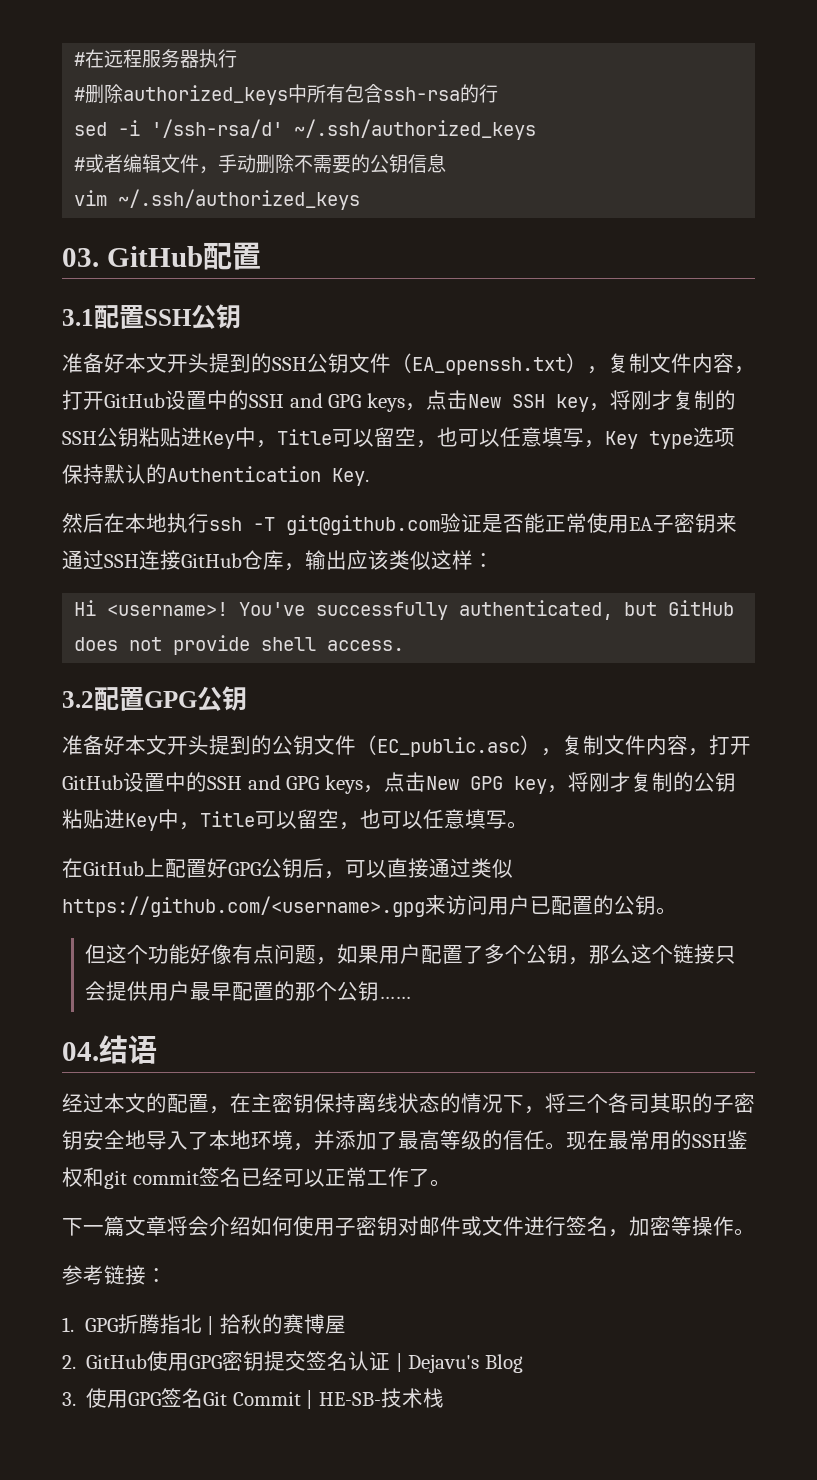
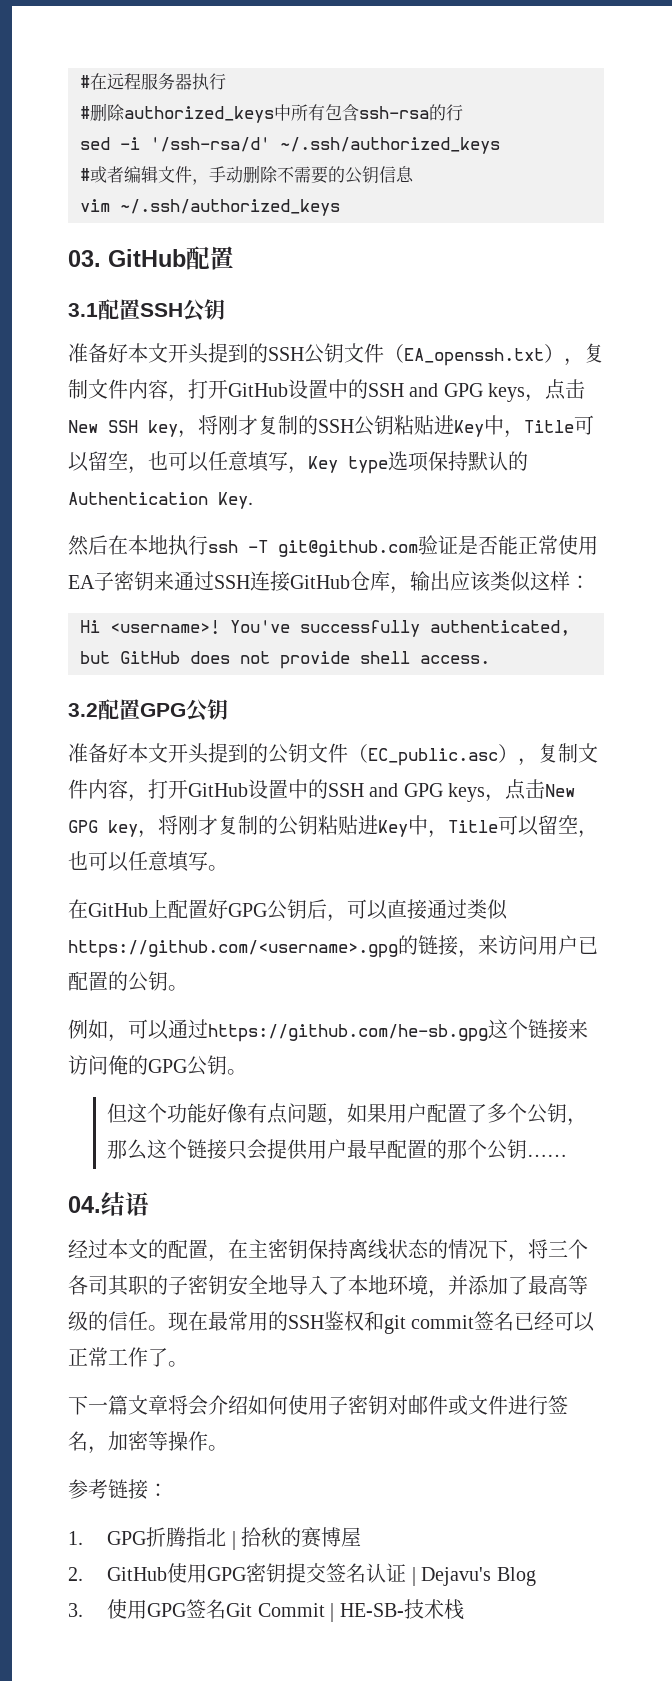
(425, 906) none -> [398,935,478,958] 的链接，
(677, 911) none -> [68,1019,588,1042] [68,1055,247,1076] // 例如，可以通过https://github.com/he-sb.gpg这个链接来访问俺的GPG公钥。

